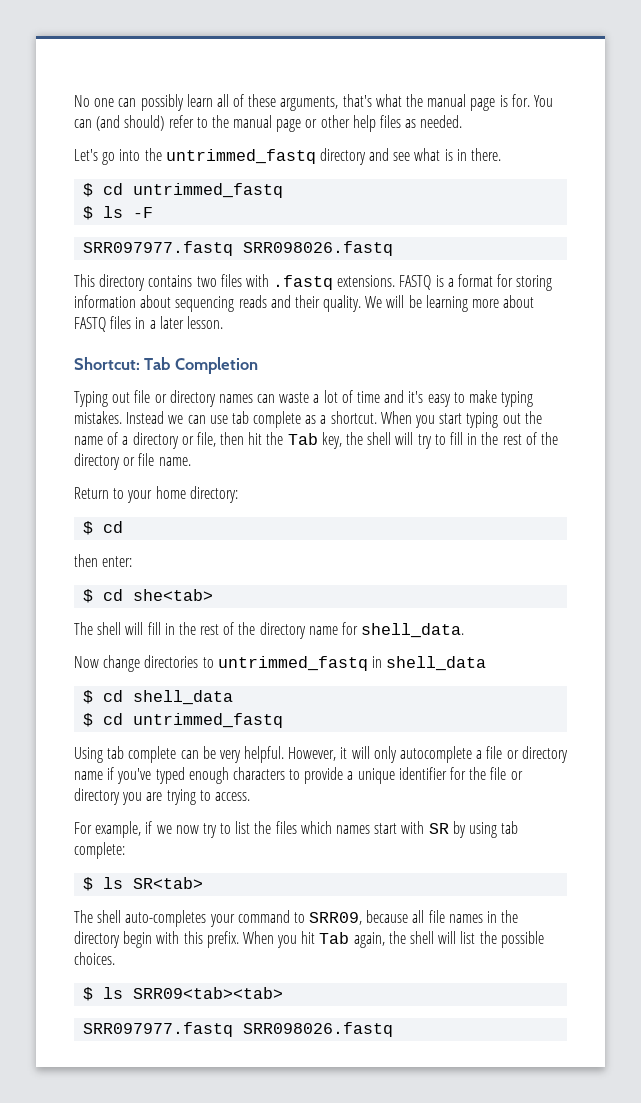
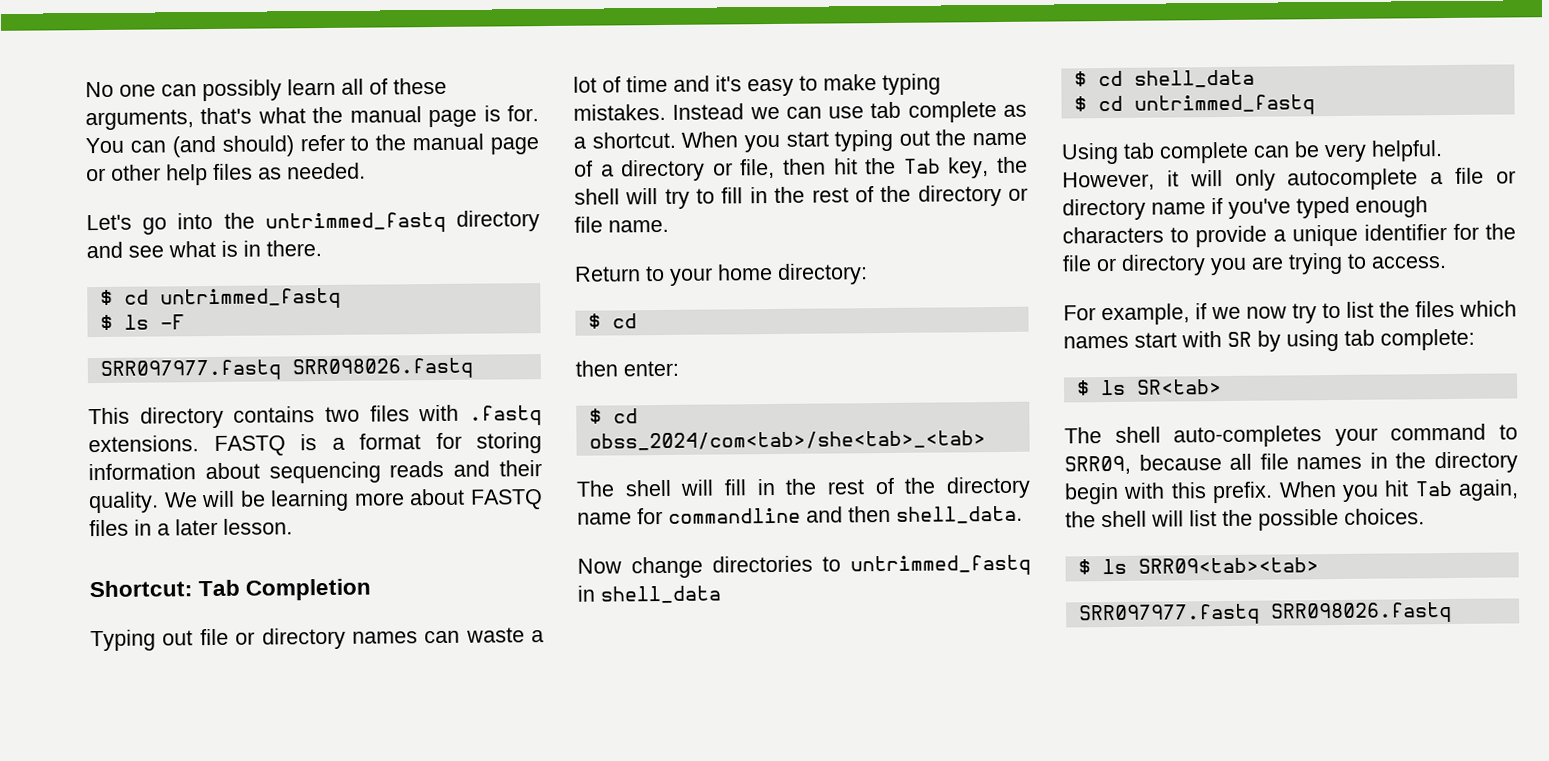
[133,589,214,601] she<tab> -> [588,430,986,451] obss_2024/com<tab>/she<tab>_<tab>
(359, 628) none -> [668,505,891,524] commandline and then

